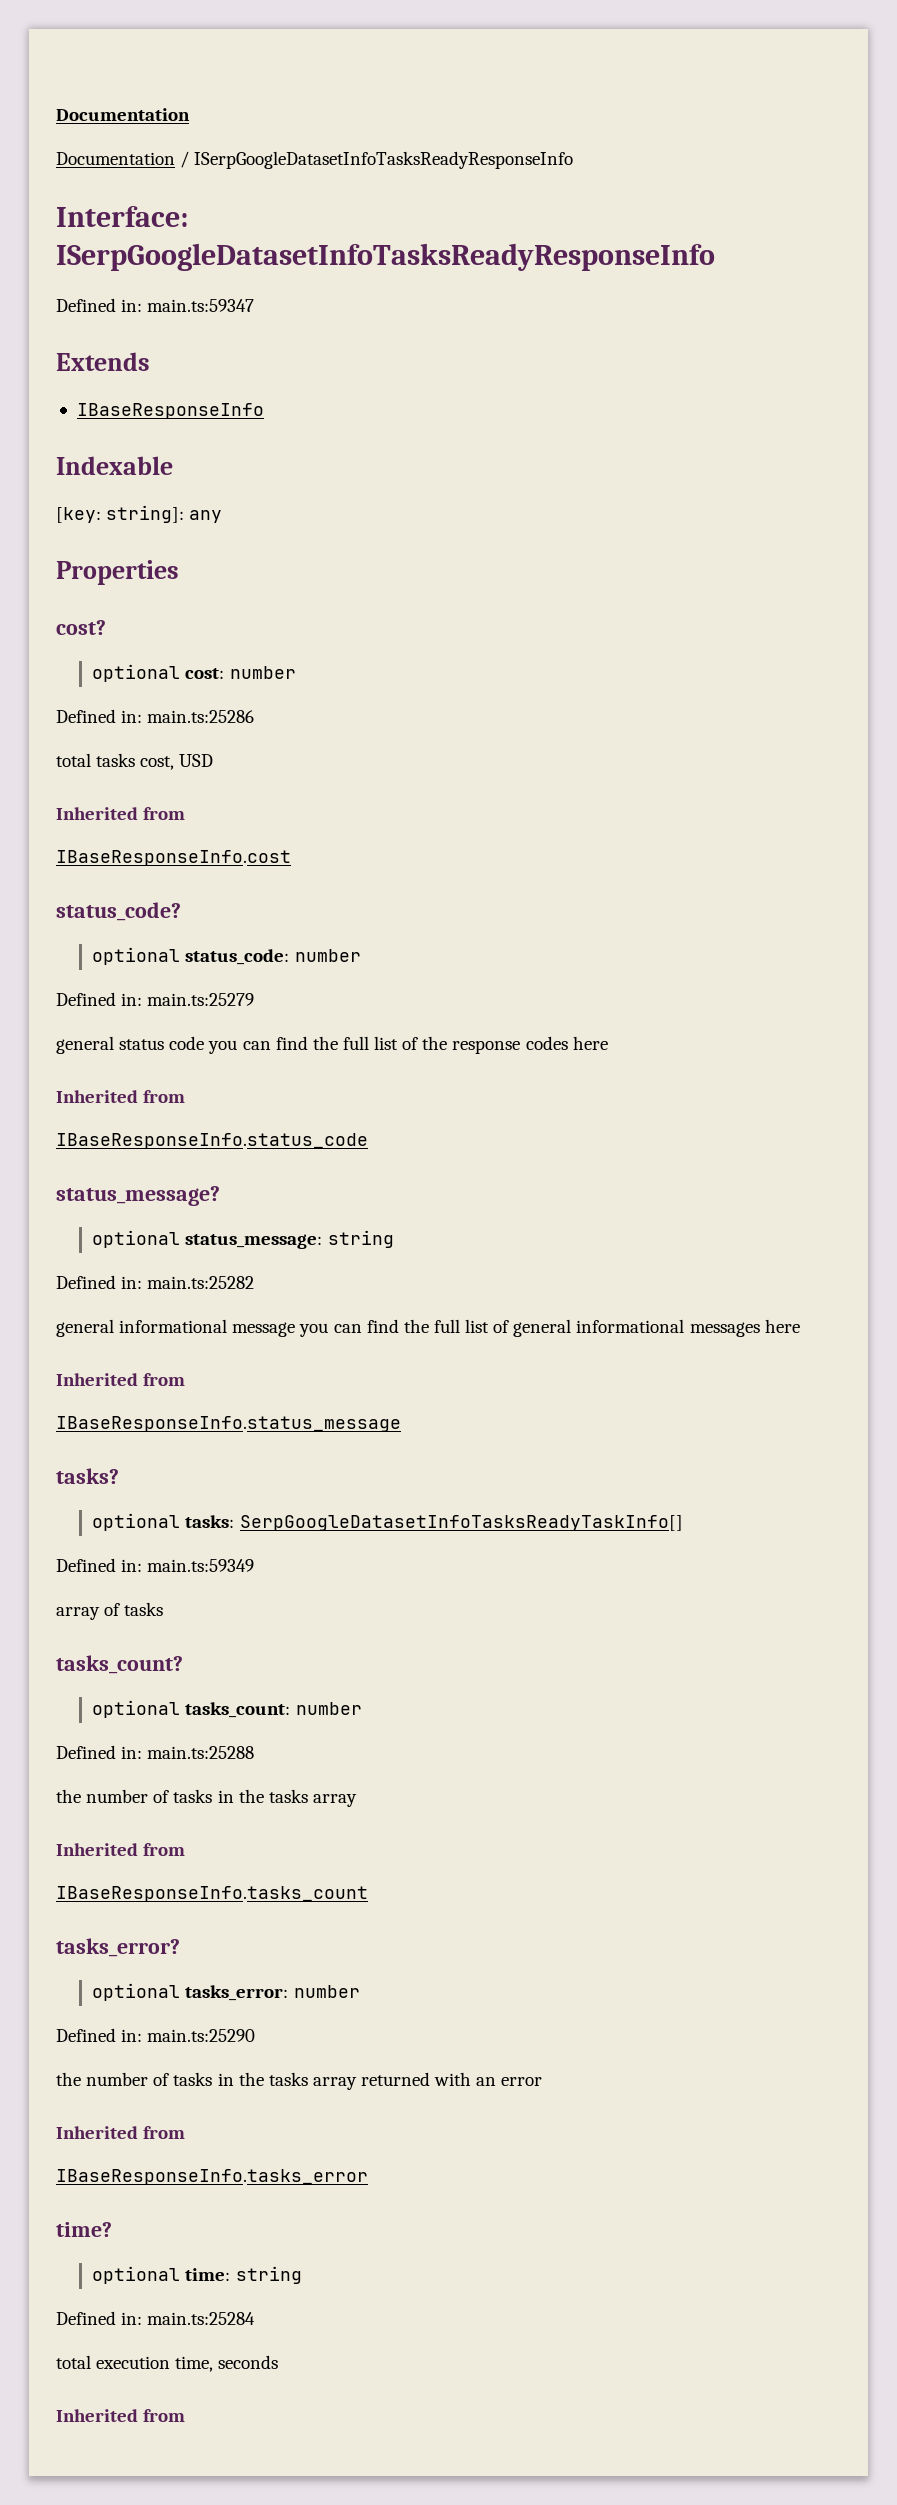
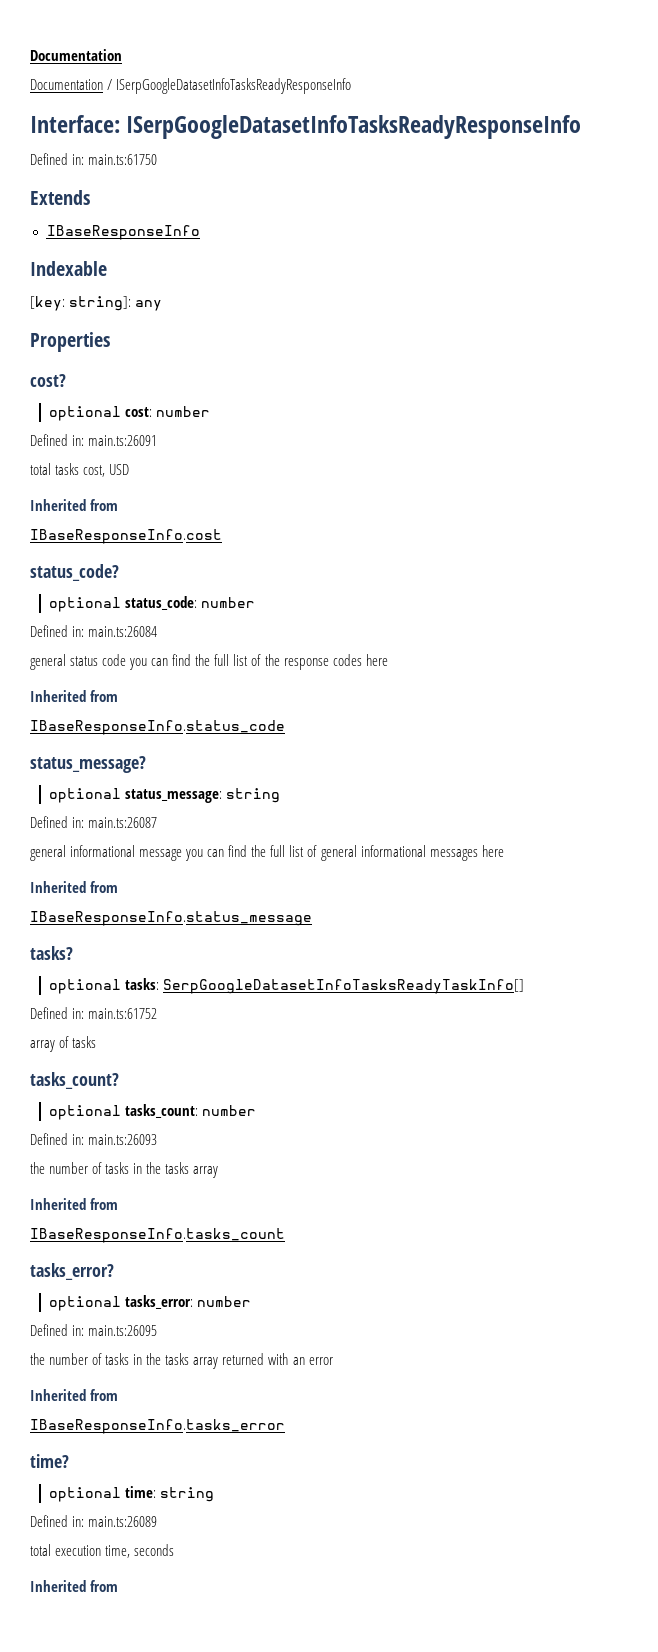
[147,299,255,312] main.ts:59347 -> [88,154,158,165] main.ts:61750
[147,710,255,723] main.ts:25286 -> [88,435,158,446] main.ts:26091
[147,993,255,1006] main.ts:25279 -> [88,626,158,637] main.ts:26084
[147,1276,255,1289] main.ts:25282 -> [88,817,158,828] main.ts:26087
[147,1559,255,1572] main.ts:59349 -> [88,1008,158,1019] main.ts:61752
[147,1746,255,1759] main.ts:25288 -> [88,1134,158,1145] main.ts:26093
[147,2029,256,2042] main.ts:25290 -> [88,1325,158,1336] main.ts:26095
[147,2312,256,2325] main.ts:25284 -> [88,1516,158,1527] main.ts:26089

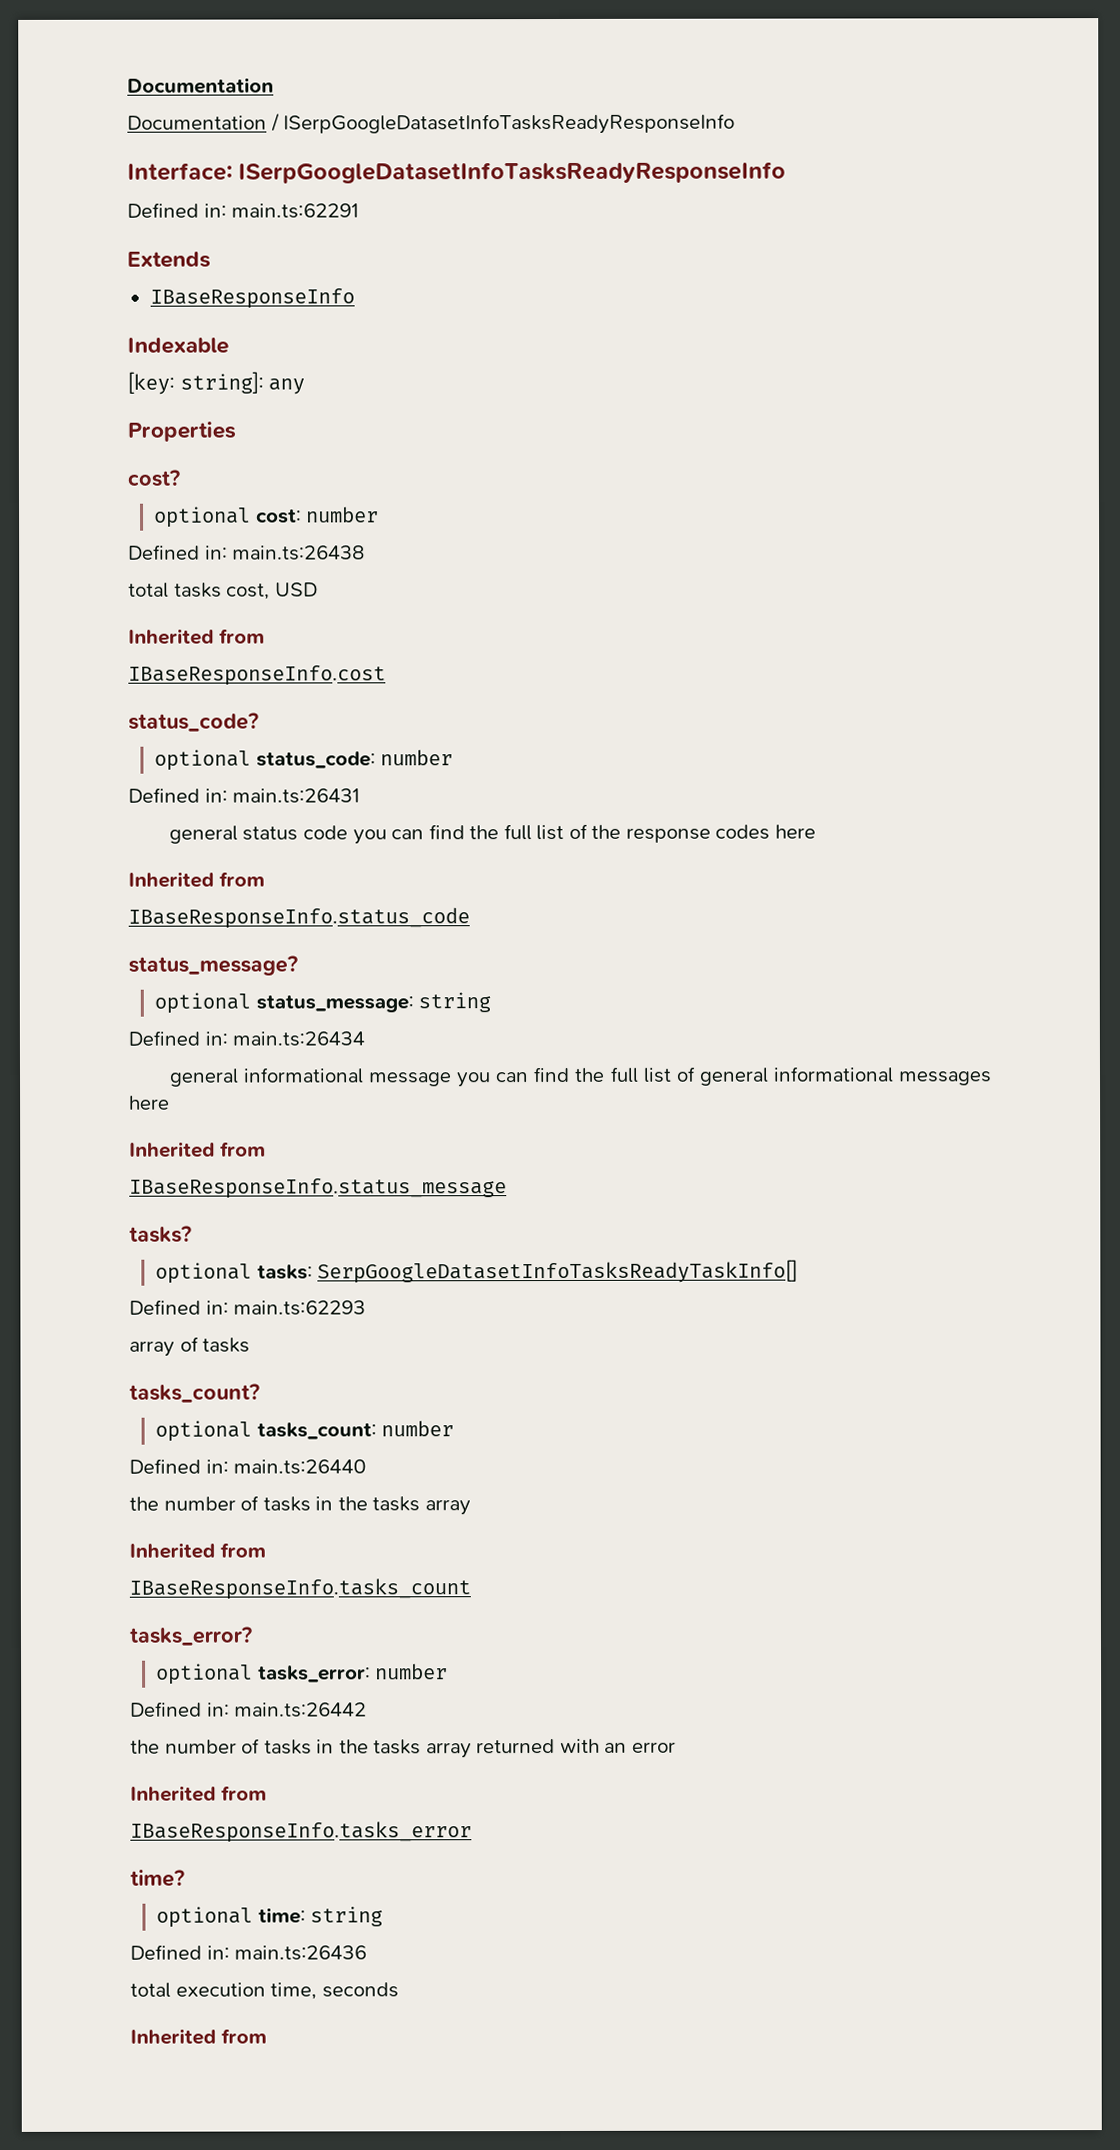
[88,154,158,165] main.ts:61750 -> [231,203,360,219] main.ts:62291
[88,435,158,446] main.ts:26091 -> [232,545,366,561] main.ts:26438
[88,626,158,637] main.ts:26084 -> [232,788,361,804] main.ts:26431
[88,817,158,828] main.ts:26087 -> [232,1031,366,1047] main.ts:26434
[88,1008,158,1019] main.ts:61752 -> [233,1300,367,1316] main.ts:62293
[88,1134,158,1145] main.ts:26093 -> [233,1459,367,1475] main.ts:26440
[88,1325,158,1336] main.ts:26095 -> [234,1702,368,1718] main.ts:26442
[88,1516,158,1527] main.ts:26089 -> [234,1945,368,1961] main.ts:26436

